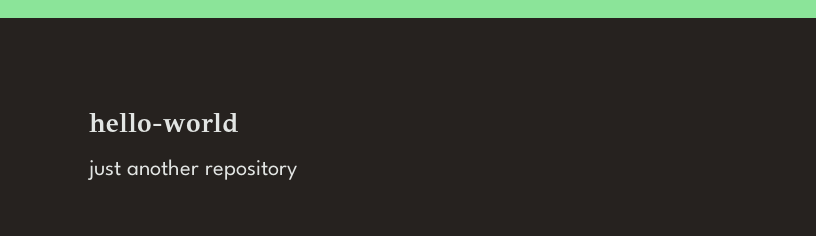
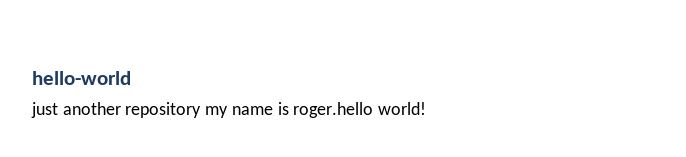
(298, 170) none -> [205,102,427,118] my name is roger.hello world!

